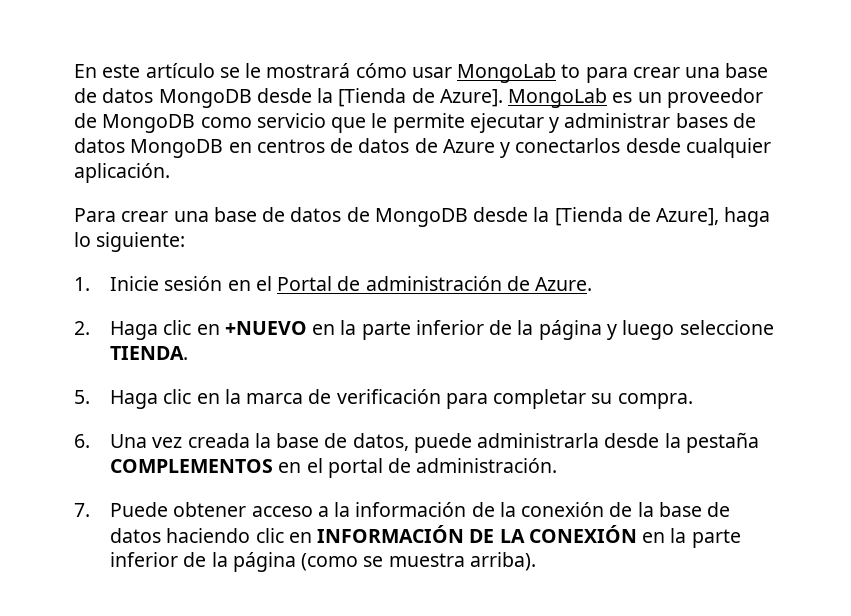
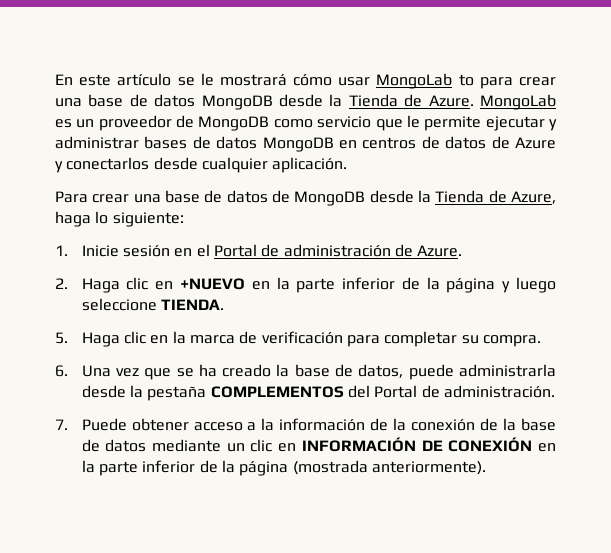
[338,88,503,107] [Tienda de Azure]. -> [348,94,474,107] Tienda de Azure.
[554,207,720,226] [Tienda de Azure], -> [435,190,556,204] Tienda de Azure,
[187,433,250,448] creada -> [144,364,272,380] que se ha creado
[278,458,383,478] en el portal -> [347,385,418,398] del Portal
[166,528,251,543] haciendo -> [152,439,245,452] mediante un
[499,529,525,543] LA -> (443, 445) none
[301,552,536,571] (como se muestra arriba). -> [292,460,486,475] (mostrada anteriormente).

